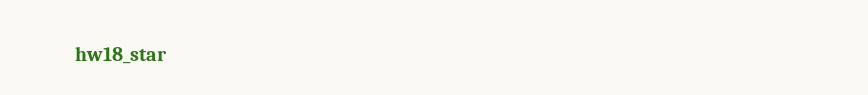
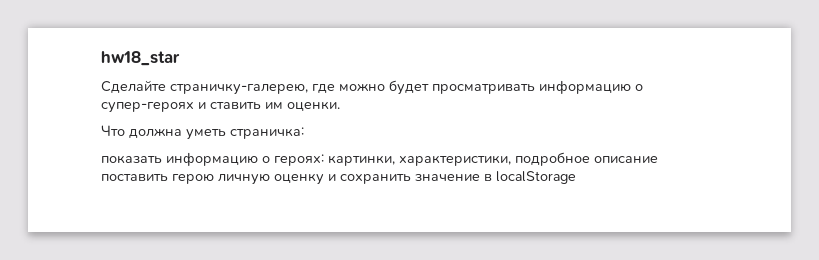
(167, 55) none -> [101,80,643,95] [101,101,340,113] [101,125,304,140] [101,152,658,166] [101,171,576,185] // Сделайте страничку-галерею, где можно будет просматривать информацию о супер-героях и ставить им оценки. // Что должна уметь страничка: // показать информацию о героях: картинки, характеристики, подробное описание поставить герою личную оценку и сохранить значение в localStorage

